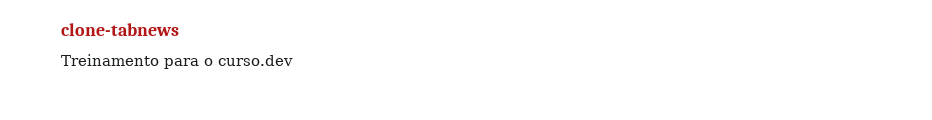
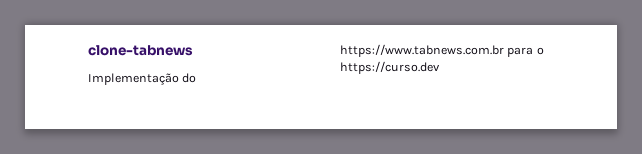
[61,54,159,66] Treinamento -> [88,73,197,85] [340,44,504,57] Implementação do https://www.tabnews.com.br
[218,55,293,66] curso.dev -> [340,61,440,74] https://curso.dev

